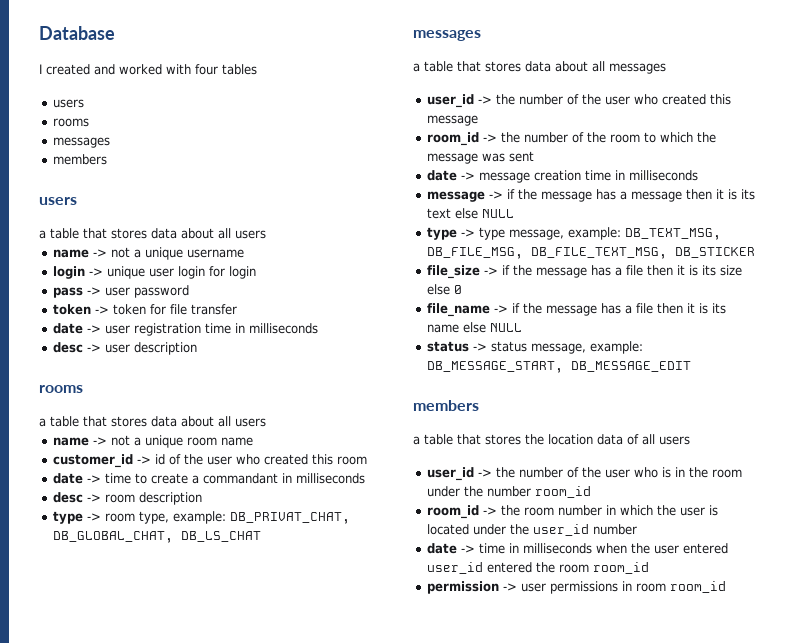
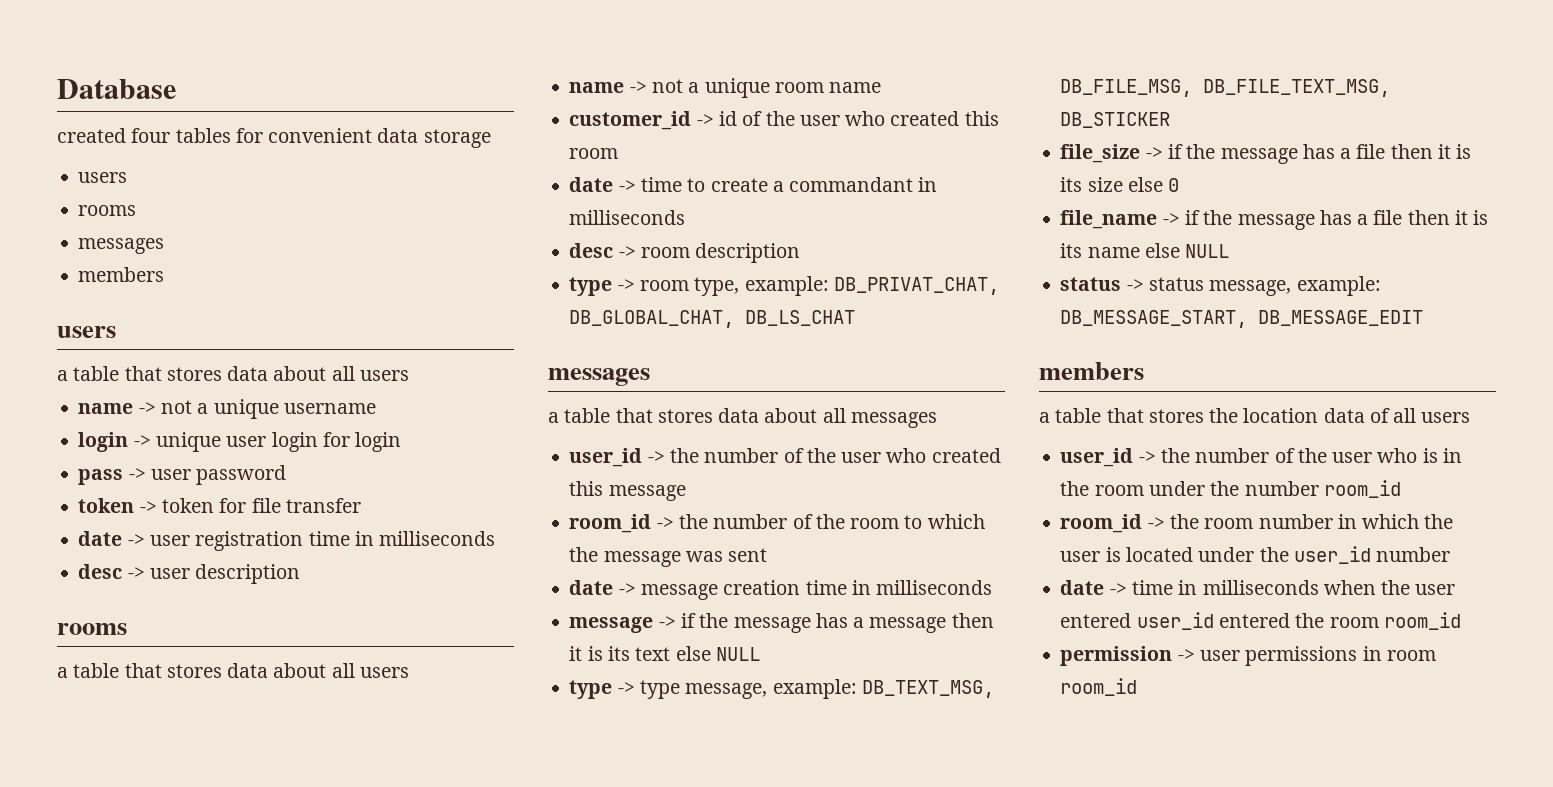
[39,64,257,75] I created and worked with four tables -> [57,128,491,148] created four tables for convenient data storage

